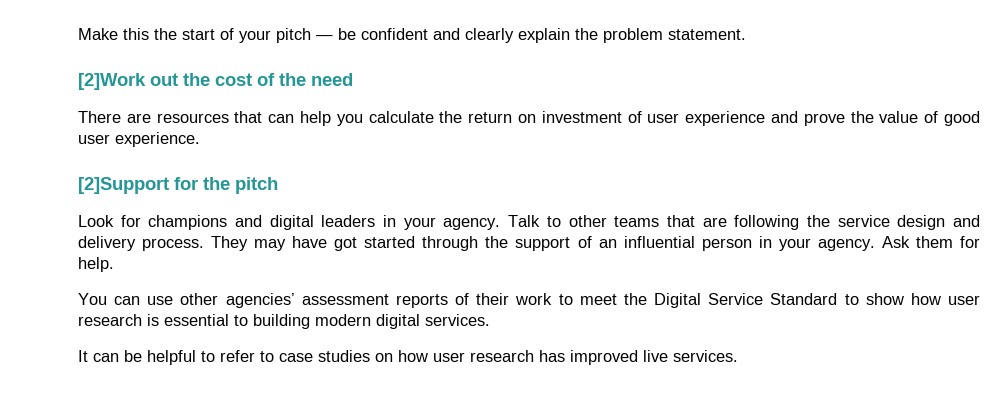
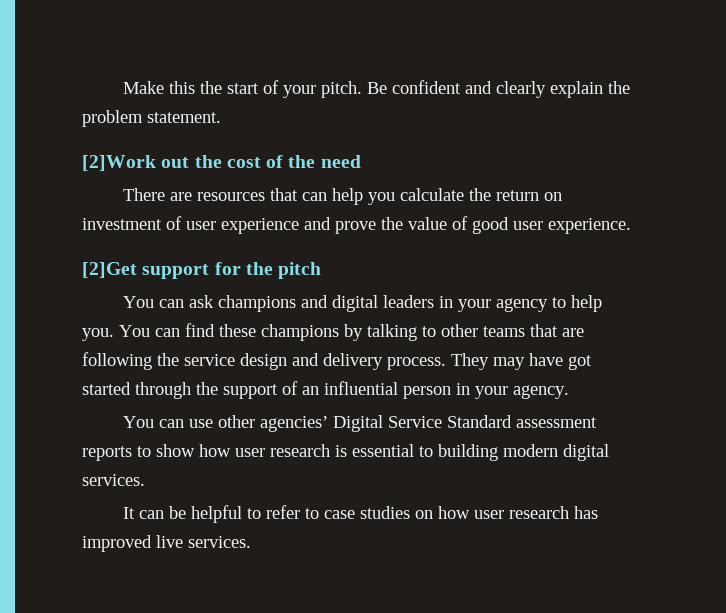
[276,28,356,43] pitch — be -> [320,81,387,98] pitch. Be
[78,177,169,194] [2]Support -> [82,262,210,279] [2]Get support
[78,215,141,227] Look for -> [122,295,214,308] You can ask
[443,215,541,230] agency. Talk -> [495,295,602,312] [82,323,417,341] agency to help you. You can find these champions by talking
[881,236,981,248] [78,257,114,272] Ask them for help. -> (569, 392) none
[301,293,647,308] assessment reports of their work to meet the -> (328, 424) none
(838, 299) none -> [515,417,597,428] [82,446,132,461] assessment reports

